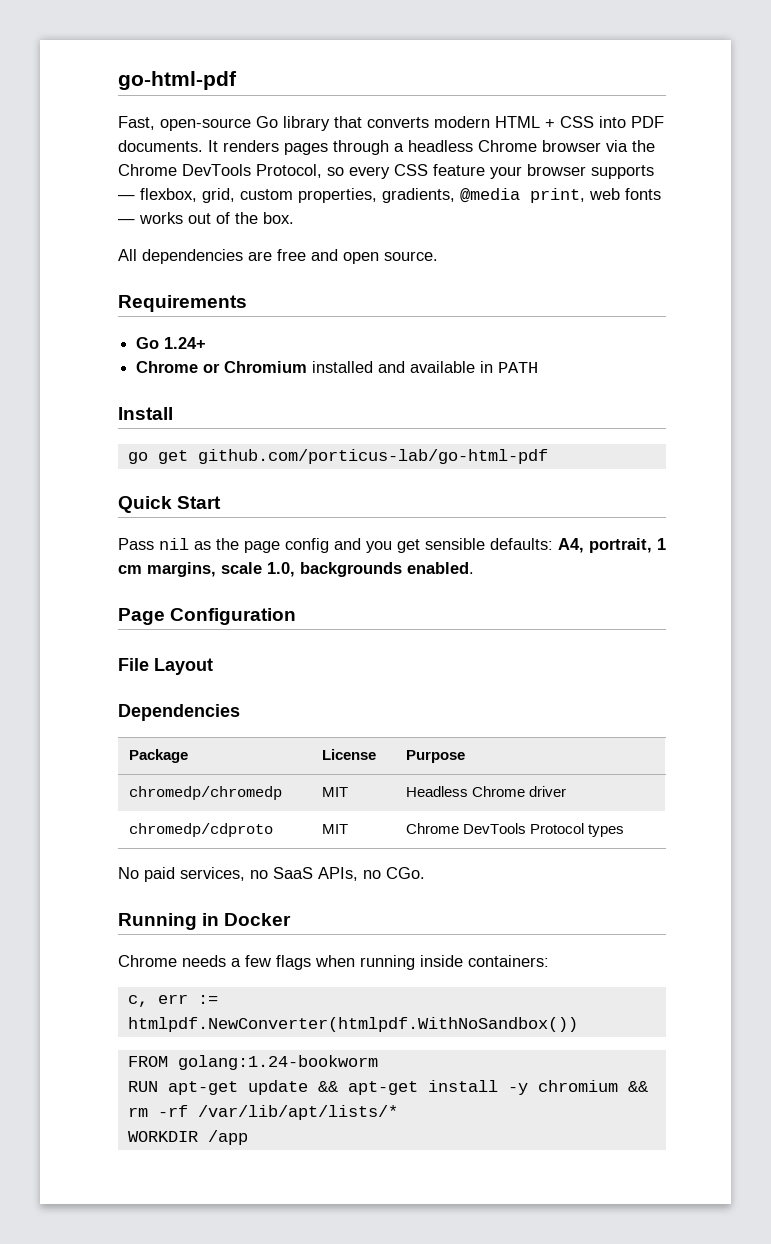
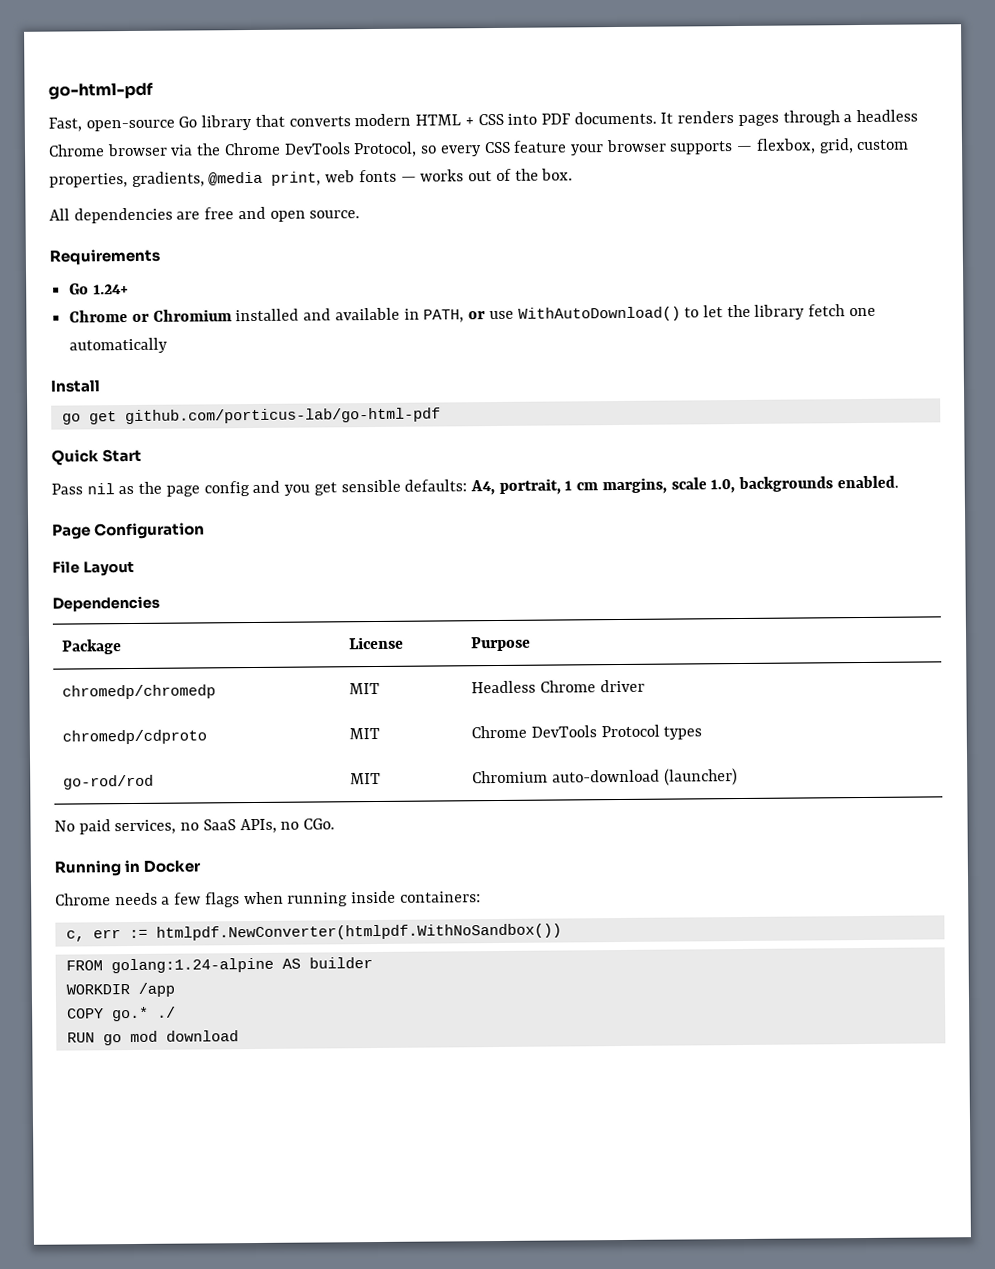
[498,362,539,373] PATH -> [423,304,876,323] [69,337,169,354] PATH, or use WithAutoDownload() to let the library fetch one automatically
(624, 830) none -> [63,774,155,790] [350,772,382,785] [472,768,738,786] // go-rod/rod | MIT | Chromium auto-download (launcher)
[177,1055,378,1070] [127,1080,648,1095] [127,1105,398,1120] [127,1130,248,1145] golang:1.24-bookworm // RUN apt-get update && apt-get install -y chromium && rm -rf /var/lib/apt/lists/* // WORKDIR /app -> [110,957,373,974] [65,982,175,997] [66,1006,176,1022] [66,1030,239,1046] golang:1.24-alpine AS builder // WORKDIR /app // COPY go.* ./ // RUN go mod download

